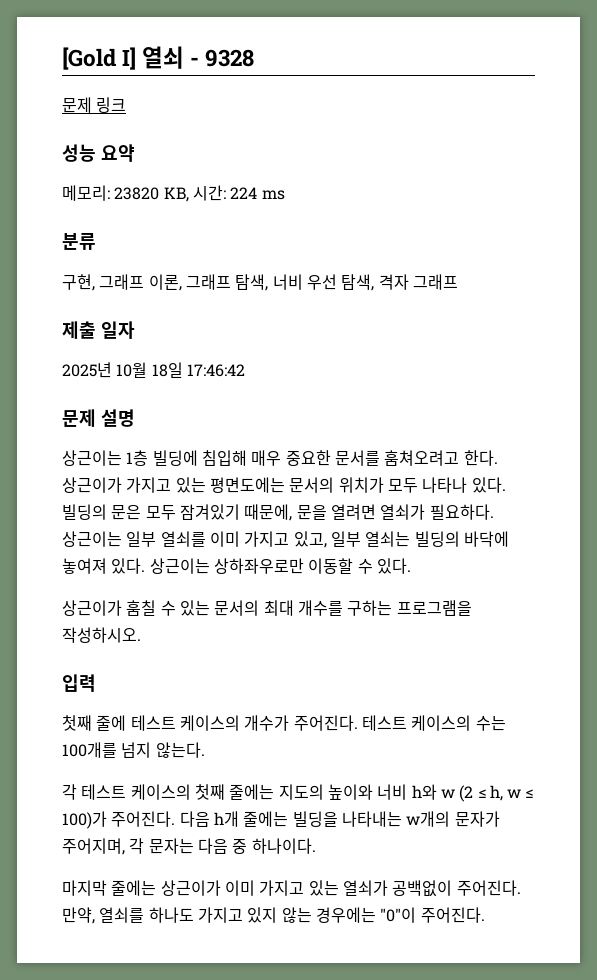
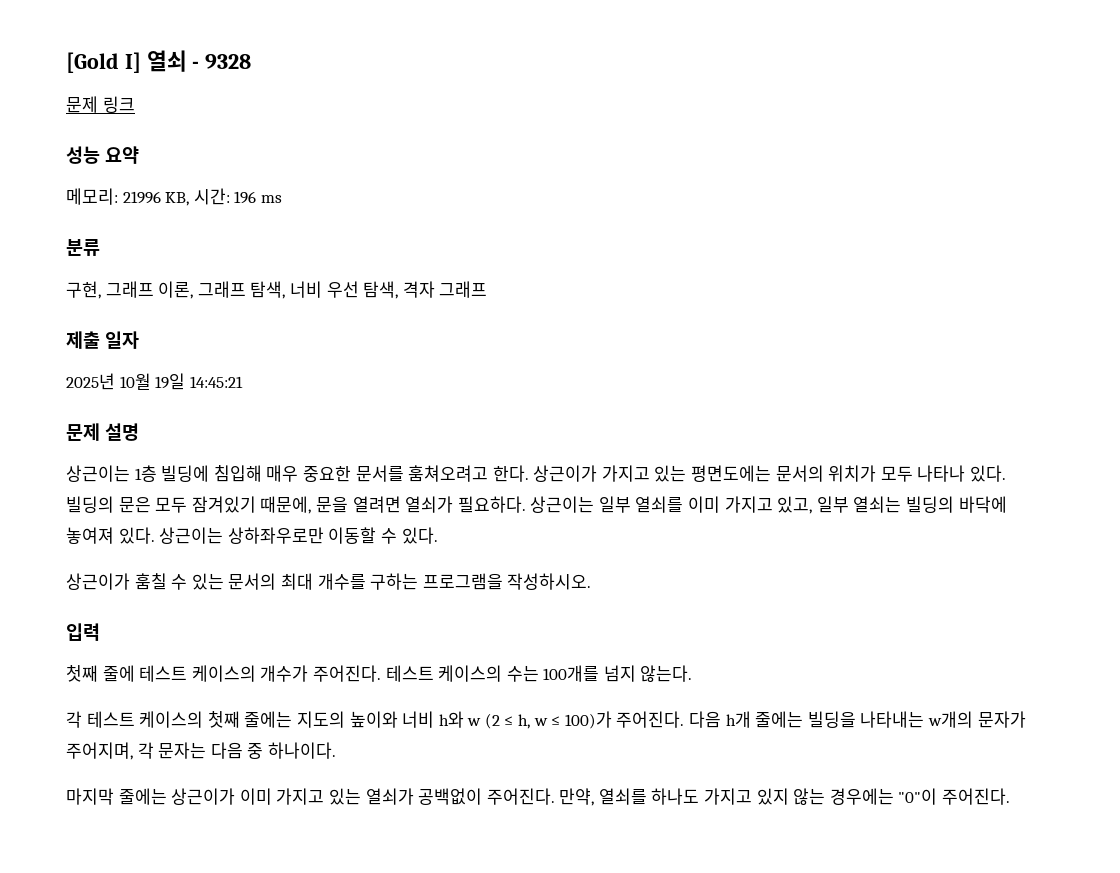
[114,187,160,200] 23820 -> [122,191,161,204] 21996
[230,187,258,199] 224 -> [234,191,257,204] 196
[151,362,245,378] 18일 17:46:42 -> [155,373,243,390] 19일 14:45:21

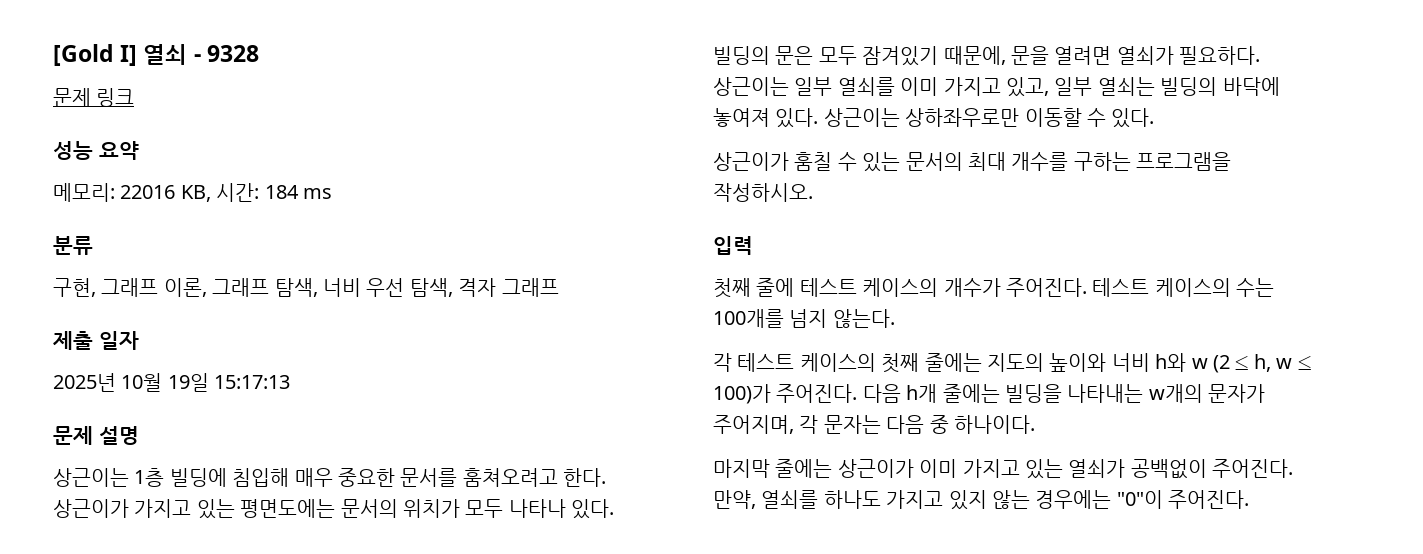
[122,191,161,204] 21996 -> [120,185,176,199] 22016
[234,191,257,204] 196 -> [264,185,299,199] 184
[189,376,243,388] 14:45:21 -> [214,375,291,389] 15:17:13

